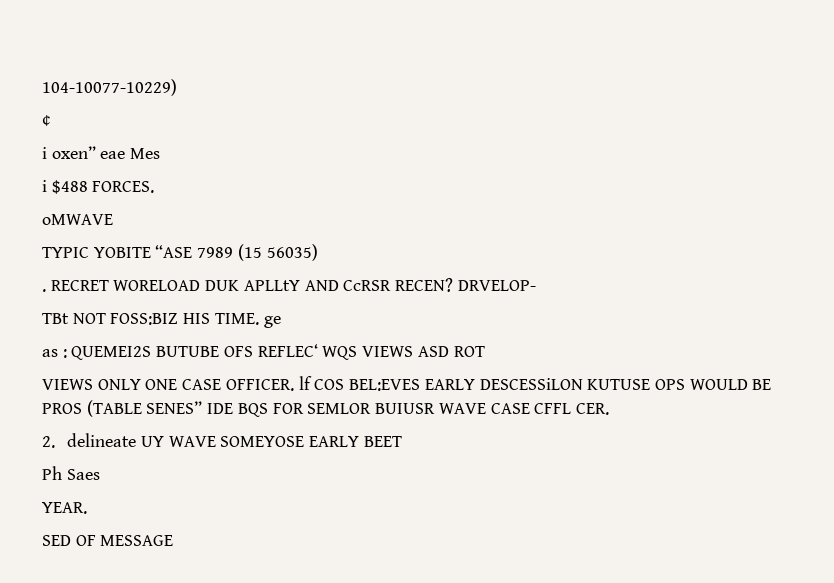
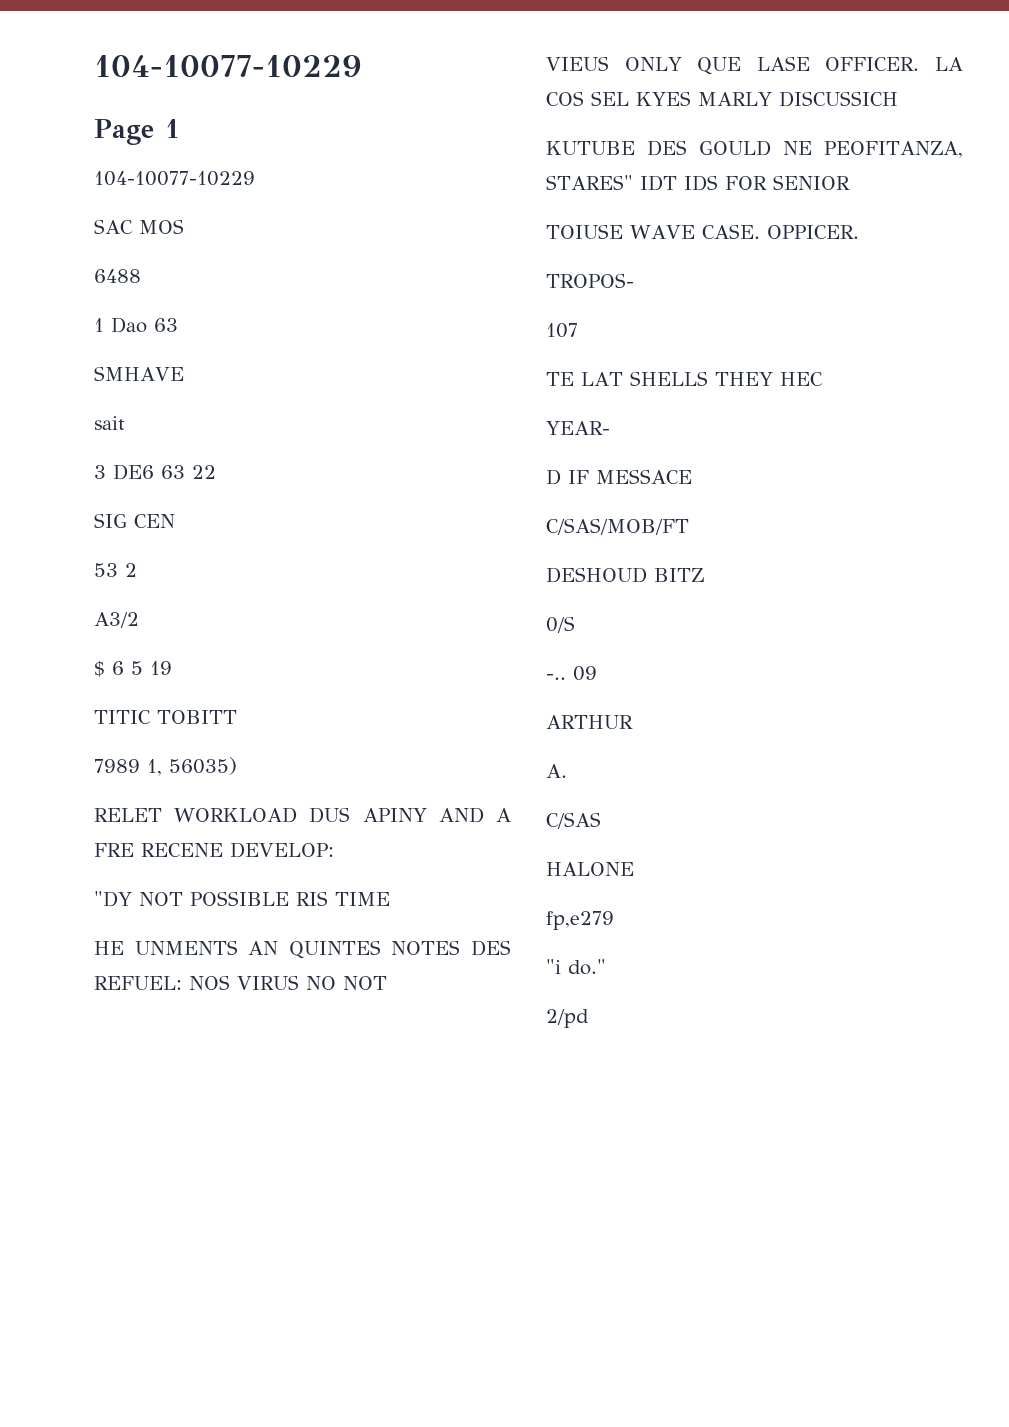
[42,79,177,96] [42,115,51,126] [42,146,161,159] [42,180,155,194] [42,214,113,225] [42,244,318,261] [42,278,536,292] [42,313,281,328] [42,344,485,360] [42,376,772,391] [42,400,609,417] [42,433,402,448] [42,466,100,480] [42,502,87,514] [42,535,174,546] 104-10077-10229) // ¢ // i oxen” eae Mes // i $488 FORCES. // oMWAVE // TYPIC YOBITE “ASE 7989 (15 56035) // . RECRET WORELOAD DUK APLLtY AND CcRSR RECEN? DRVELOP- // TBt NOT FOSS:BIZ HIS TIME. ge // as : QUEMEI2S BUTUBE OFS REFLEC‘ WQS VIEWS ASD ROT // VIEWS ONLY ONE CASE OFFICER. lf COS BEL:EVES EARLY DESCESSiLON KUTUSE OPS WOULD BE PROS (TABLE SENES” IDE BQS FOR SEMLOR BUIUSR WAVE CASE CFFL CER. // 2. delineate UY WAVE SOMEYOSE EARLY BEET // Ph Saes // YEAR. // SED OF MESSAGE -> [94,55,362,77] [94,119,180,145] [94,171,255,186] [94,219,184,234] [94,269,141,283] [94,317,178,333] [94,366,184,381] [94,416,125,430] [94,464,216,480] [94,513,175,528] [94,563,137,577] [94,612,139,628] [94,661,172,677] [94,710,237,724] [94,757,237,776] [94,807,511,823] [94,842,334,858] [94,891,390,907] [94,940,511,959] [94,975,387,990] [546,56,963,75] [546,91,898,107] [546,140,964,158] [546,175,850,191] [546,224,859,239] [546,273,634,288] [546,323,578,338] [546,371,823,386] [546,421,610,435] [546,469,692,485] [546,518,689,535] [546,567,704,583] [546,616,575,633] [546,666,597,681] [546,715,633,729] [546,764,567,778] [546,812,601,829] [546,862,634,876] [546,911,614,930] [546,959,606,975] [546,1009,589,1028] 104-10077-10229 // Page 1 // 104-10077-10229 // SAC MOS // 6488 // 1 Dao 63 // SMHAVE // sait // 3 DE6 63 22 // SIG CEN // 53 2 // A3/2 // $ 6 5 19 // TITIC TOBITT // 7989 1, 56035) // RELET WORKLOAD DUS APINY AND A FRE RECENE DEVELOP: // "DY NOT POSSIBLE RIS TIME // HE UNMENTS AN QUINTES NOTES DES REFUEL: NOS VIRUS NO NOT // VIEUS ONLY QUE LASE OFFICER. LA COS SEL KYES MARLY DISCUSSICH // KUTUBE DES GOULD NE PEOFITANZA, STARES" IDT IDS FOR SENIOR // TOIUSE WAVE CASE. OPPICER. // TROPOS- // 107 // TE LAT SHELLS THEY HEC // YEAR- // D IF MESSACE // C/SAS/MOB/FT // DESHOUD BITZ // 0/S // -.. 09 // ARTHUR // A. // C/SAS // HALONE // fp,e279 // "i do." // 2/pd

